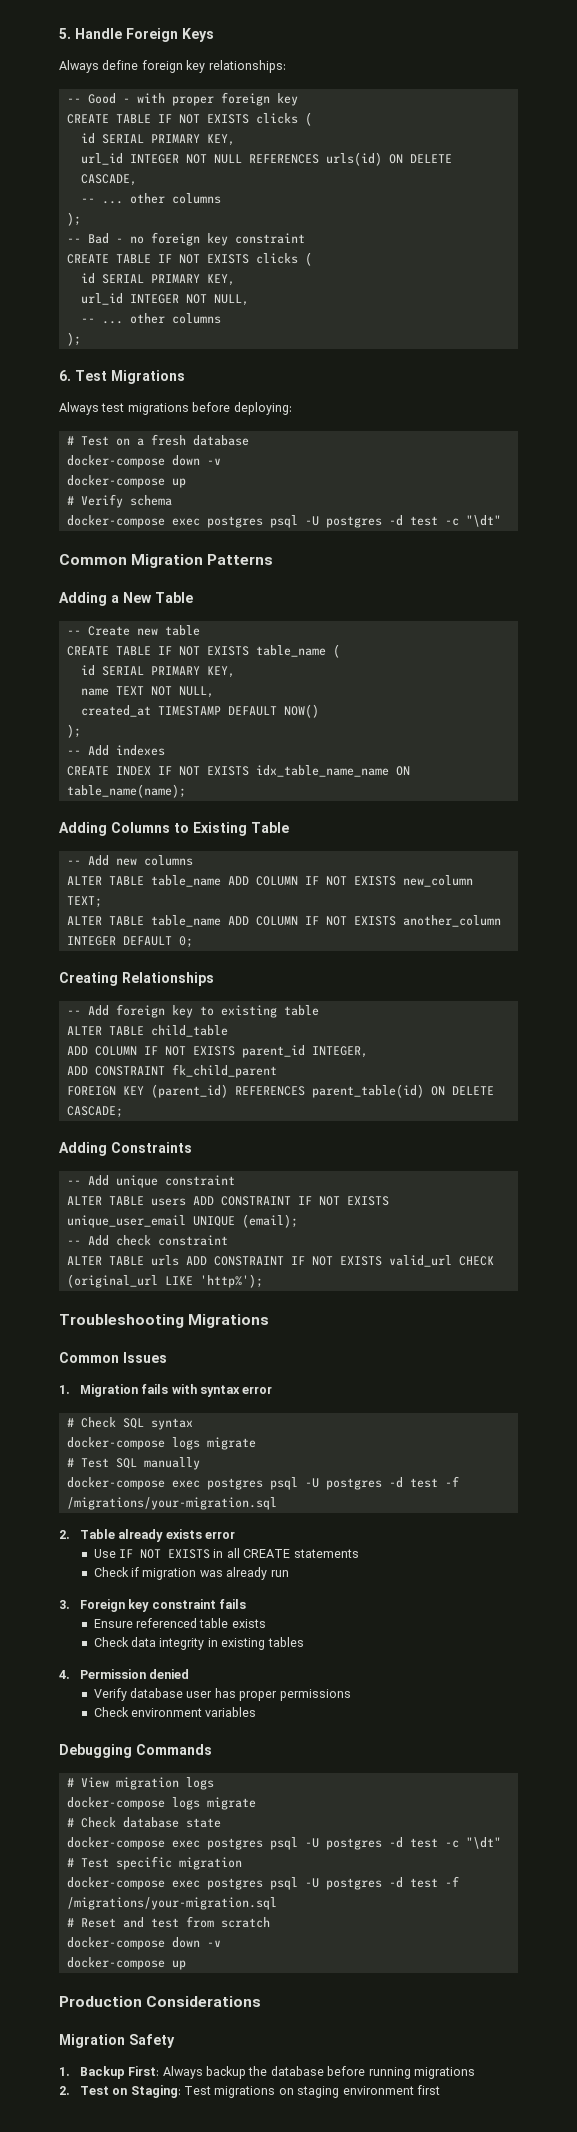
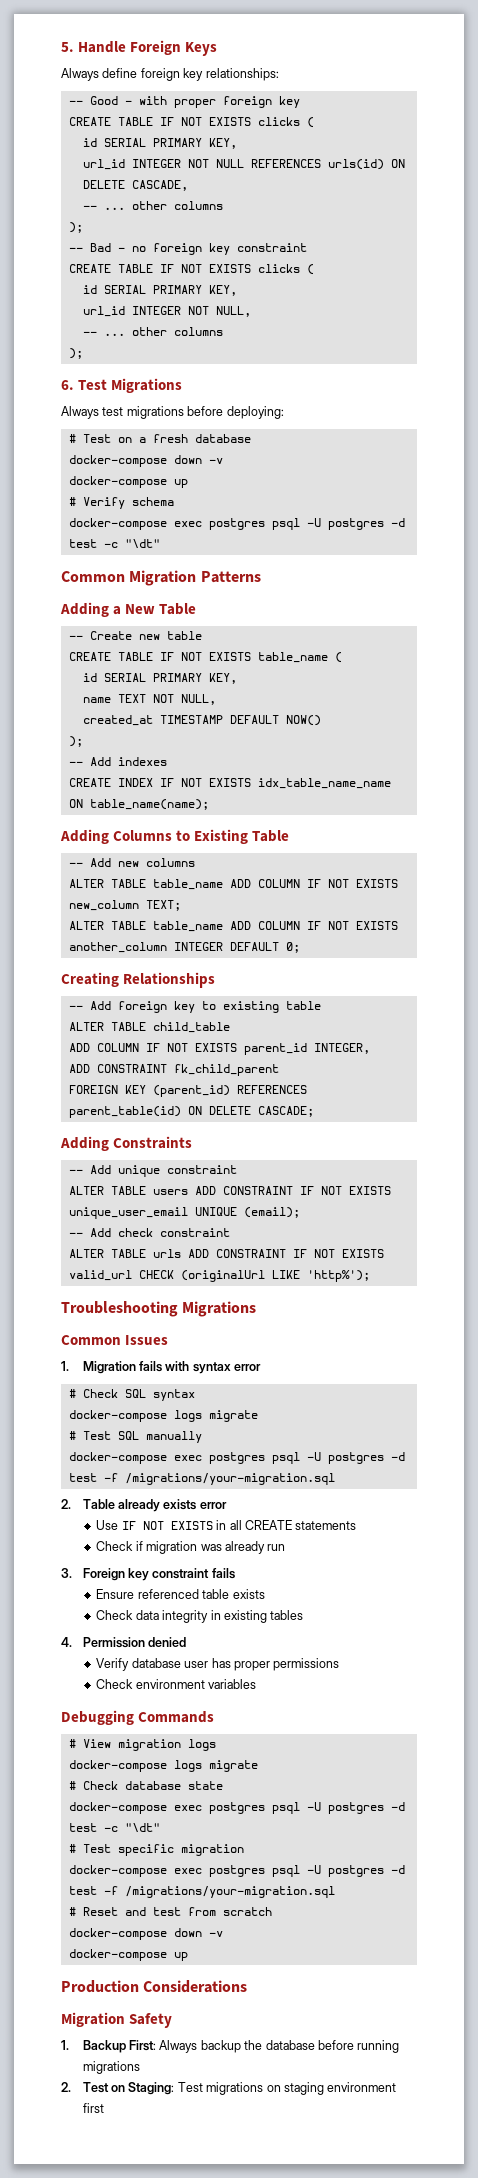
[66,1274,158,1288] (original_url -> [180,1270,265,1282] (originalUrl

